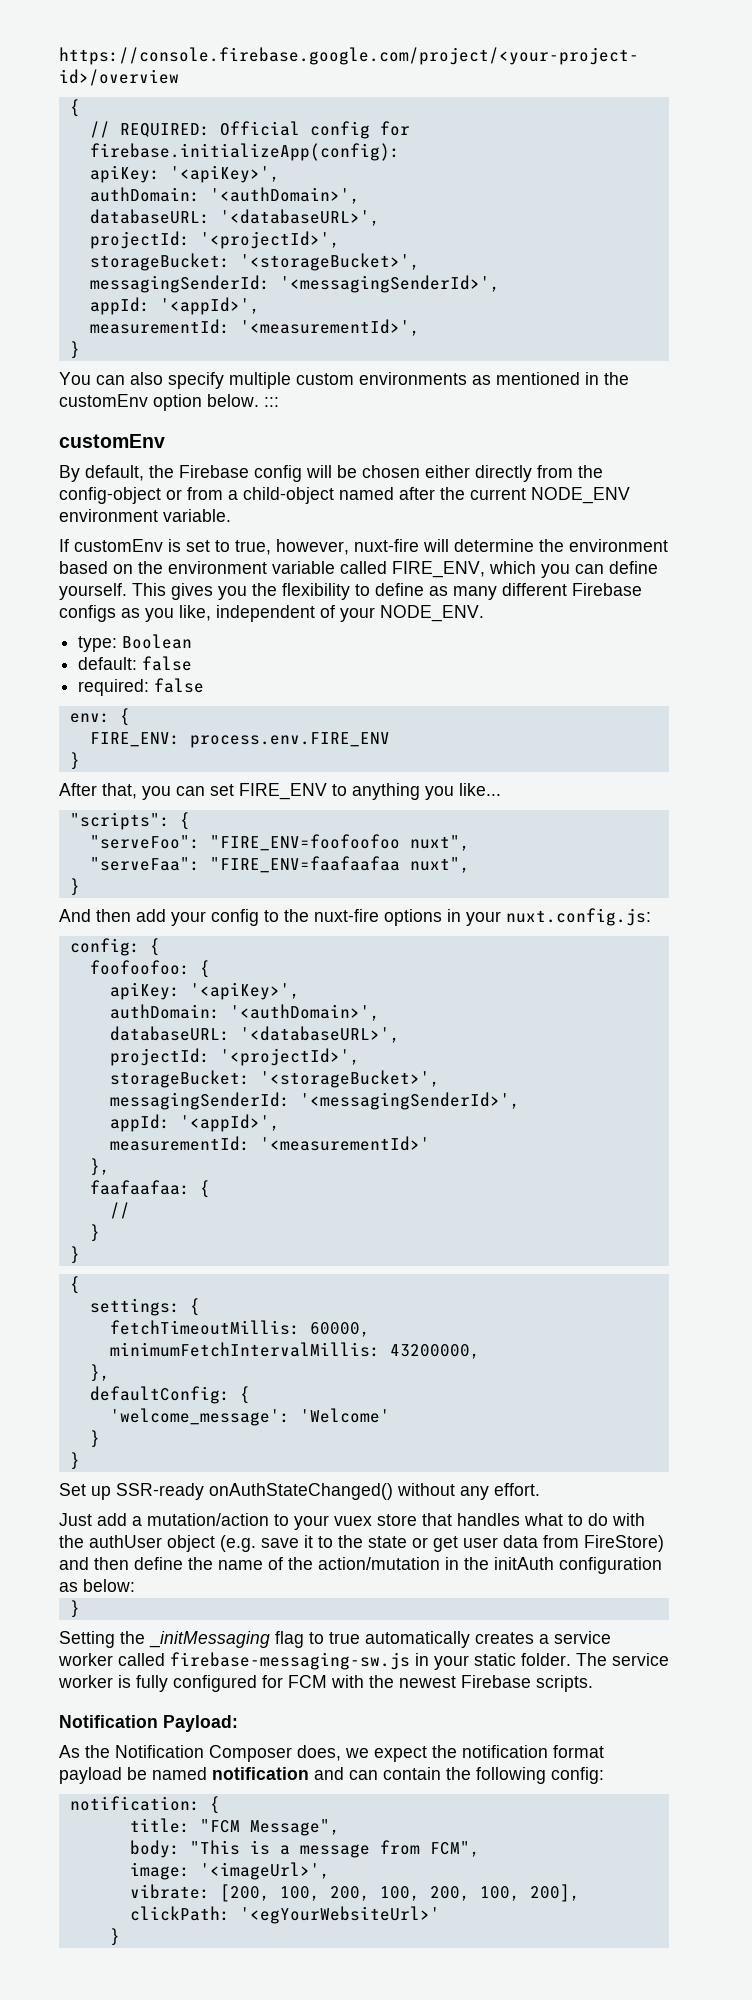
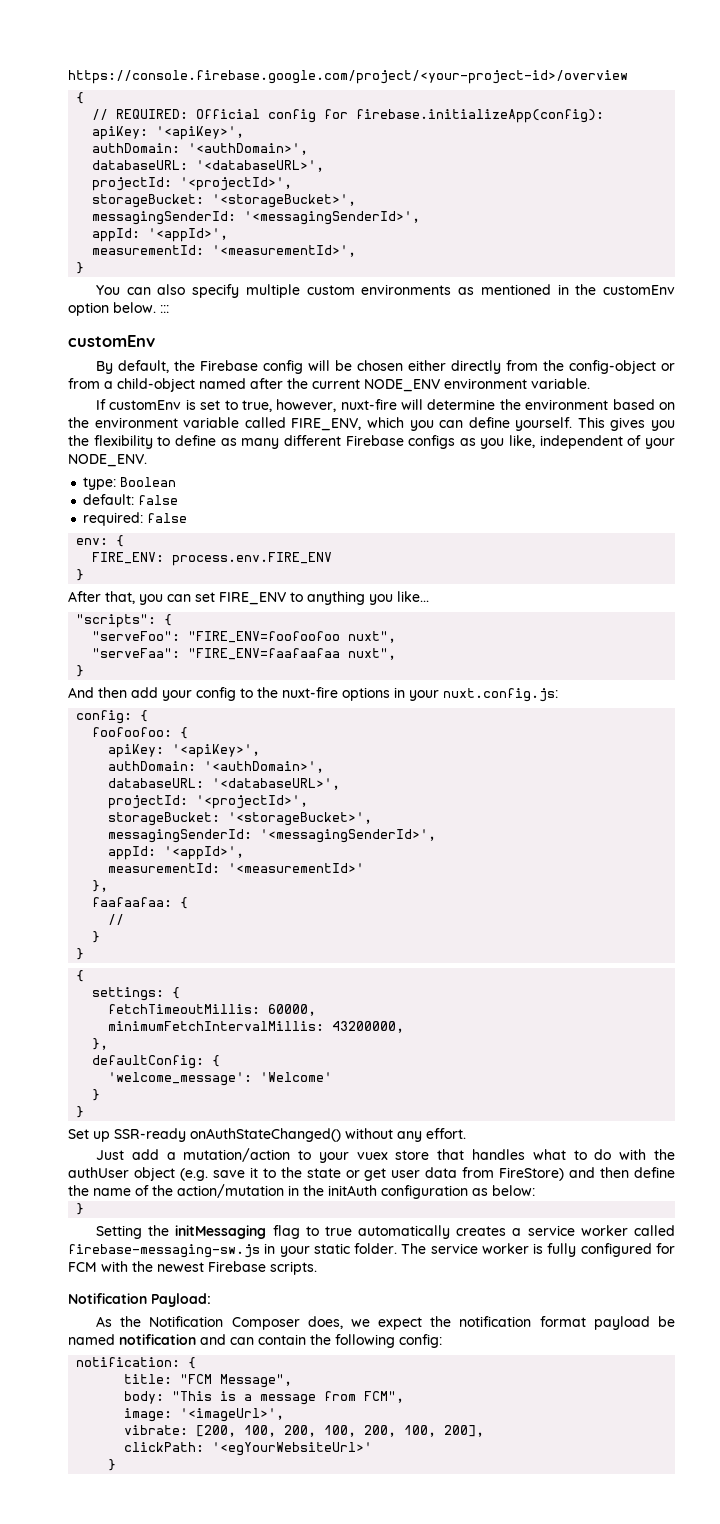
[149,1631,270,1648] _initMessaging -> [175,1225,267,1239] initMessaging

